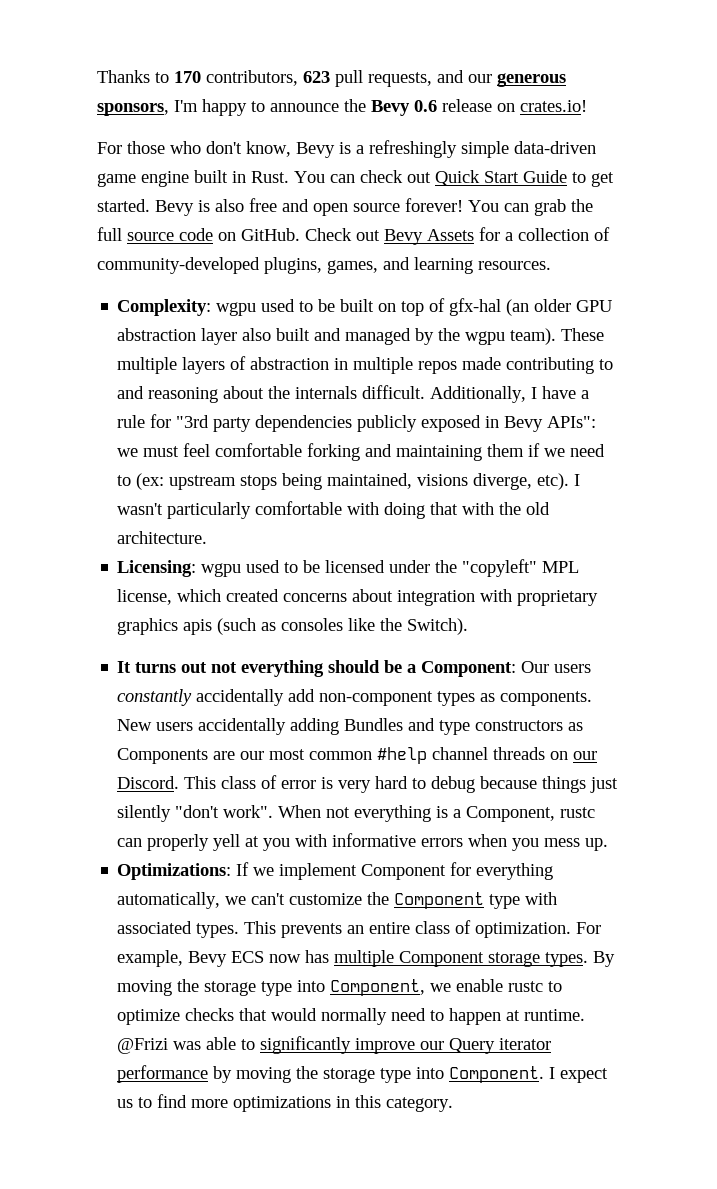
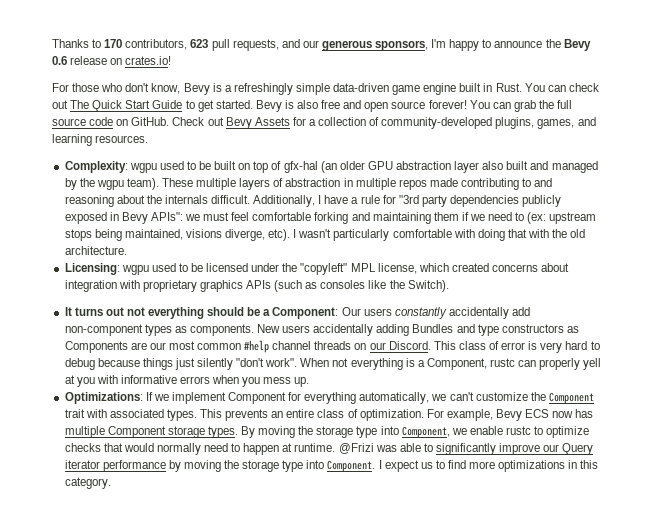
(431, 177) none -> [70,100,90,109] The
[183,619,213,635] apis -> [246,280,272,289] APIs
[489,894,521,909] type -> [64,409,85,418] trait

